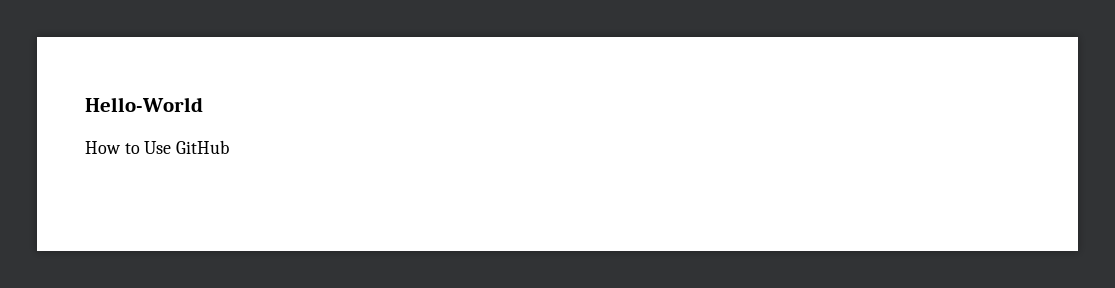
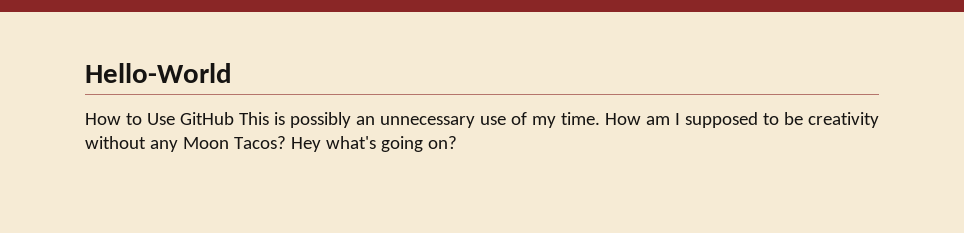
(230, 147) none -> [239,112,879,128] [85,136,457,152] This is possibly an unnecessary use of my time. How am I supposed to be creativity without any Moon Tacos? Hey what's going on?

